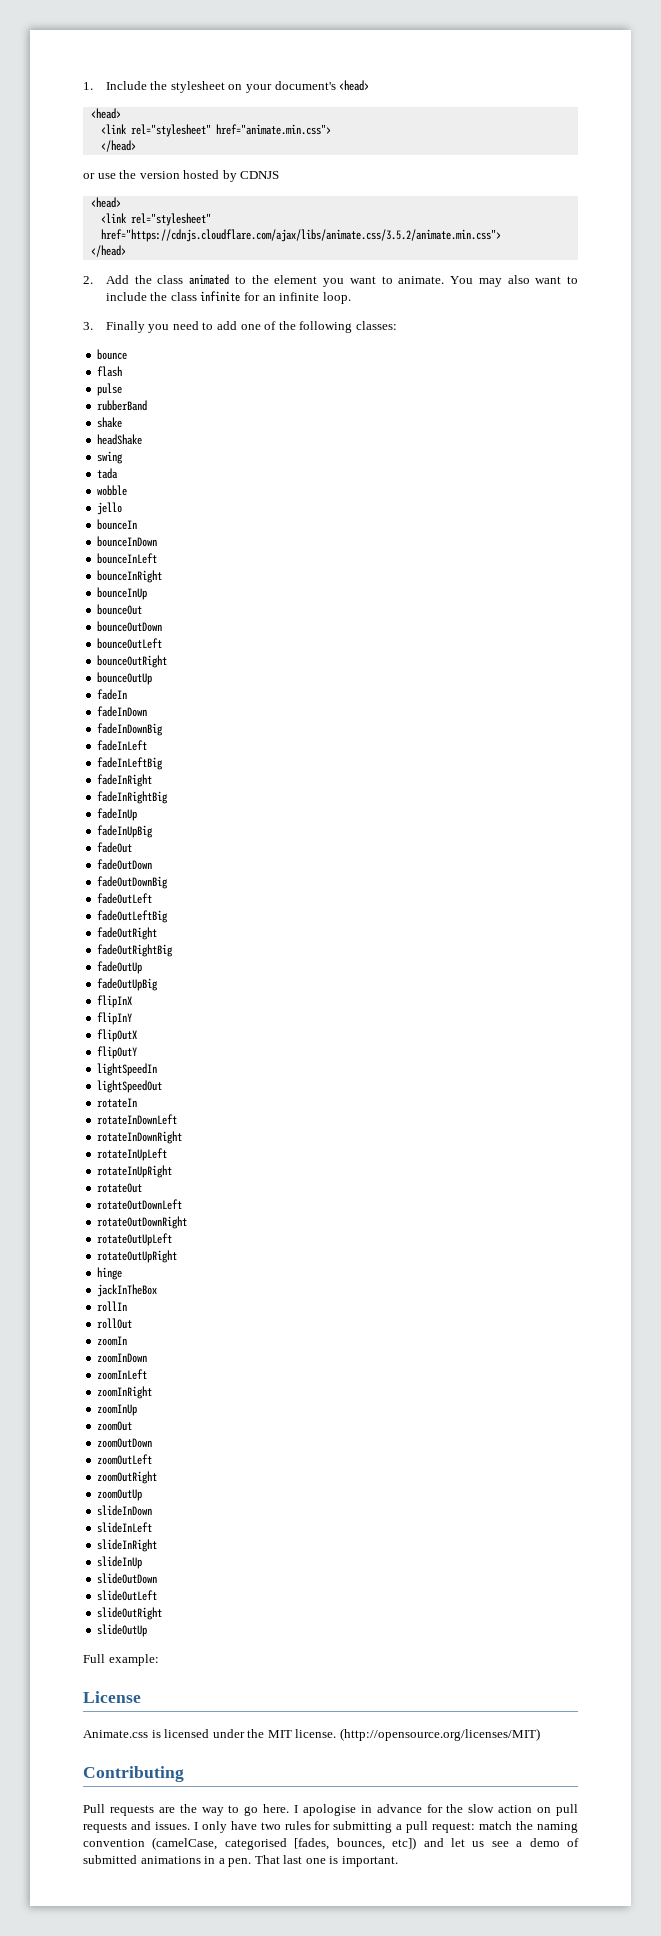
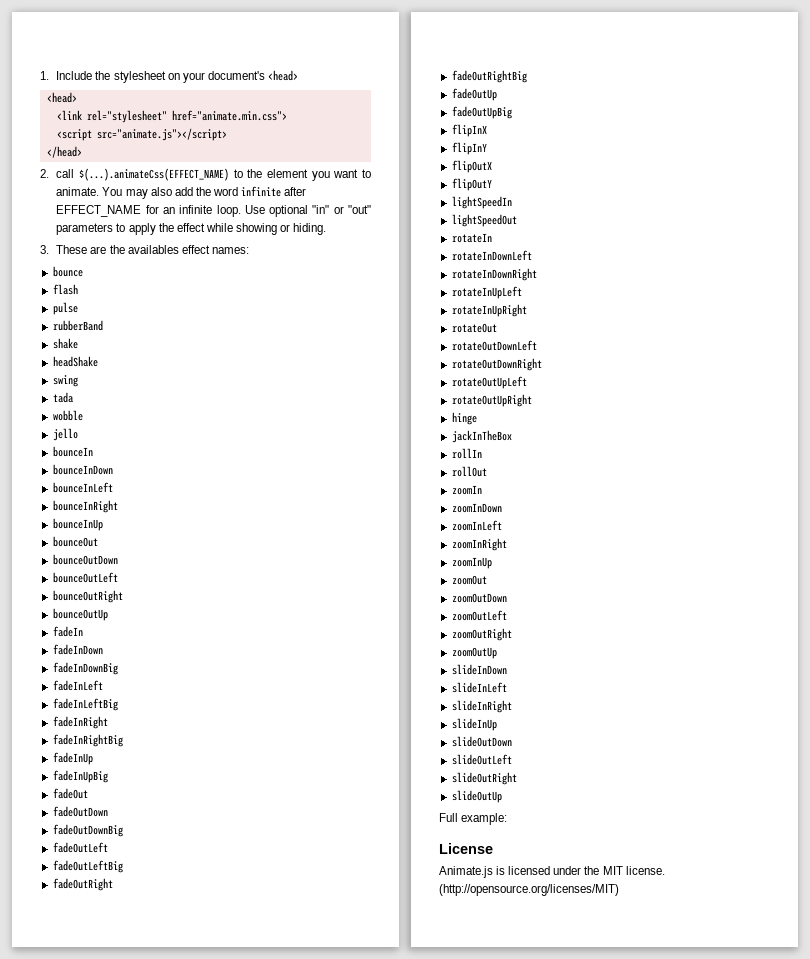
[100,140,136,152] [83,170,280,182] [90,197,121,208] [100,213,211,226] [100,229,501,242] [90,245,126,257] [83,274,230,285] </head> // or use the version hosted by CDNJS // <head> // <link rel="stylesheet" href="https://cdnjs.cloudflare.com/ajax/libs/animate.css/3.5.2/animate.min.css"> // </head> // 2. Add the class animated -> [56,128,227,141] [46,146,82,158] [40,168,230,181] <script src="animate.js"></script> // </head> // 2. call $(...).animateCss(EFFECT_NAME)
[535,276,578,284] [105,291,351,304] [83,321,397,333] want to include the class infinite for an infinite loop. // 3. Finally you need to add one of the following classes: -> [174,186,307,197] [56,205,372,217] [56,223,327,235] [40,245,249,254] add the word infinite after EFFECT_NAME for an infinite loop. Use optional "in" or "out" parameters to apply the effect while showing or hiding. // 3. These are the availables effect names:
[83,1730,148,1738] Animate.css -> [439,866,493,878] Animate.js
[83,1766,184,1782] [83,1804,578,1816] [83,1821,578,1833] [83,1837,580,1850] [83,1855,398,1867] // Contributing // Pull requests are the way to go here. I apologise in advance for the slow action on pull requests and issues. I only have two rules for submitting a pull request: match the naming convention (camelCase, categorised [fades, bounces, etc]) and let us see a demo of submitted animations in a pen. That last one is important. -> (619, 890) none

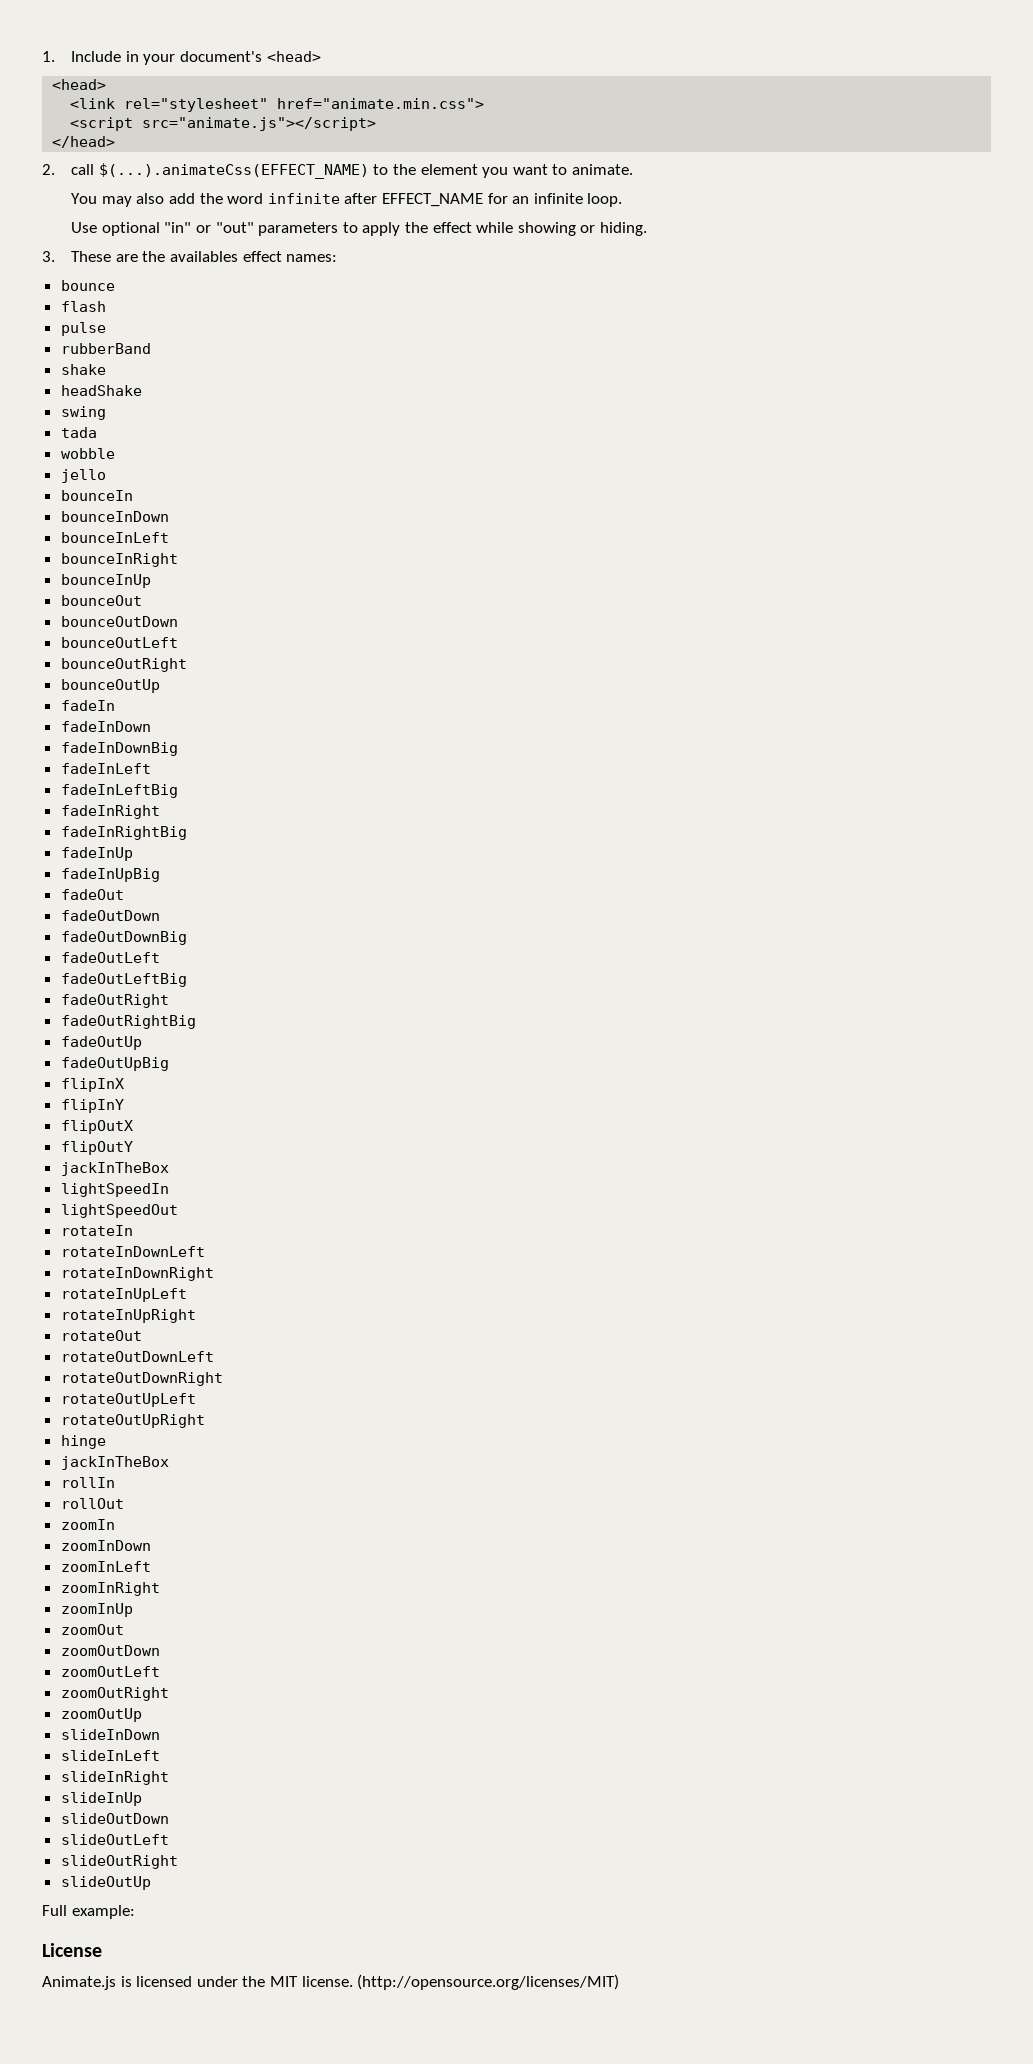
[95,71,180,83] the stylesheet on -> [125,51,139,62] in
(100, 191) none -> (634, 169) //
(241, 211) none -> (623, 200) //
(492, 184) none -> [60,1162,169,1176] // jackInTheBox

